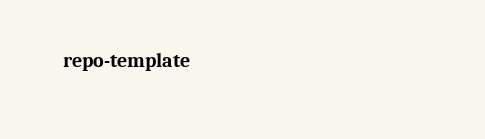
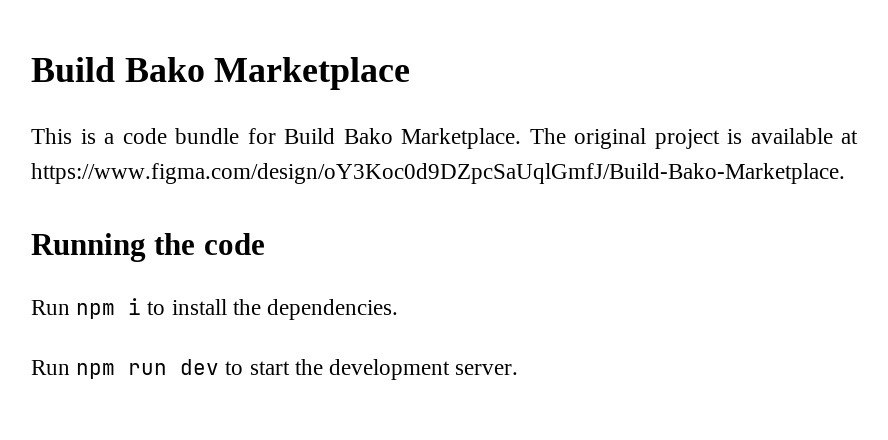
[63,52,190,71] repo-template -> [31,57,411,90] [31,128,858,149] [31,163,845,184] [31,233,265,262] [31,298,399,320] [31,359,519,380] Build Bako Marketplace // This is a code bundle for Build Bako Marketplace. The original project is available at https://www.figma.com/design/oY3Koc0d9DZpcSaUqlGmfJ/Build-Bako-Marketplace. // Running the code // Run npm i to install the dependencies. // Run npm run dev to start the development server.

